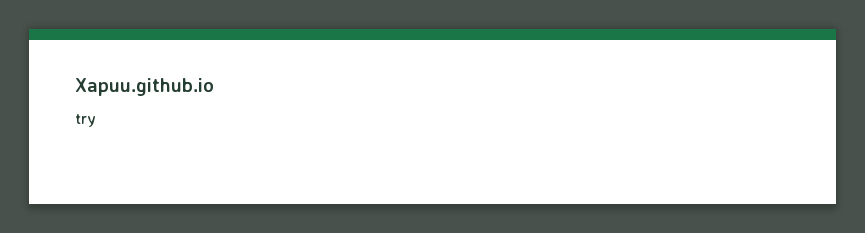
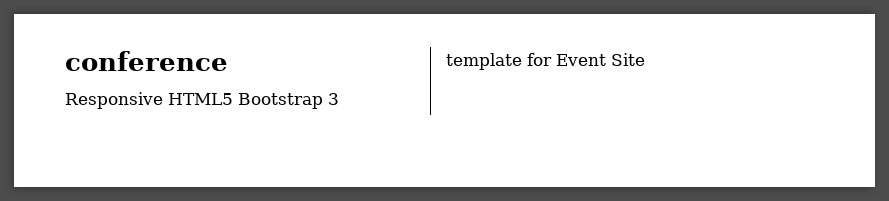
[75,78,214,96] [75,114,96,127] Xapuu.github.io // try -> [65,51,228,71] [65,92,339,109] [446,53,645,70] conference // Responsive HTML5 Bootstrap 3 template for Event Site

